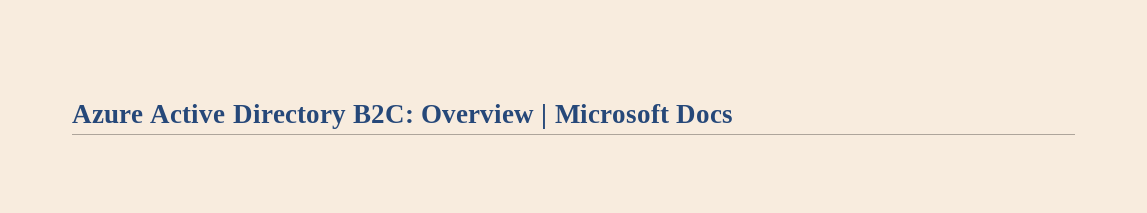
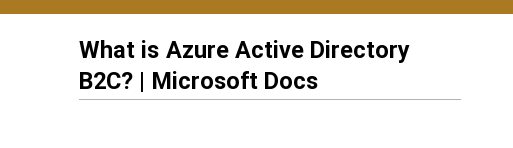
(72, 114) none -> [79,40,160,58] What is
[352,104,535,123] B2C: Overview -> [79,72,133,89] B2C?

